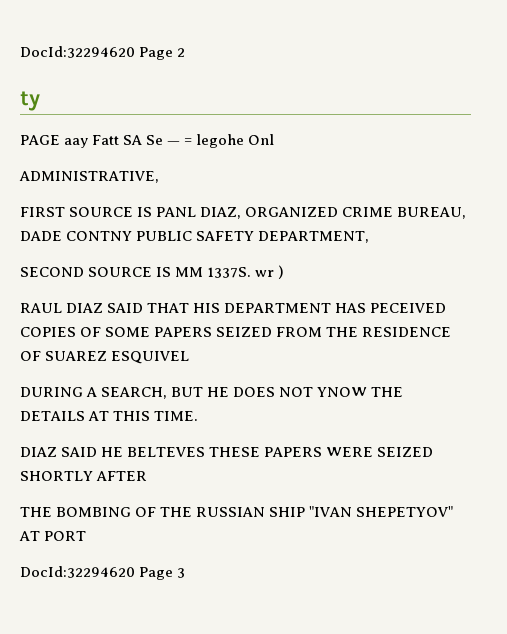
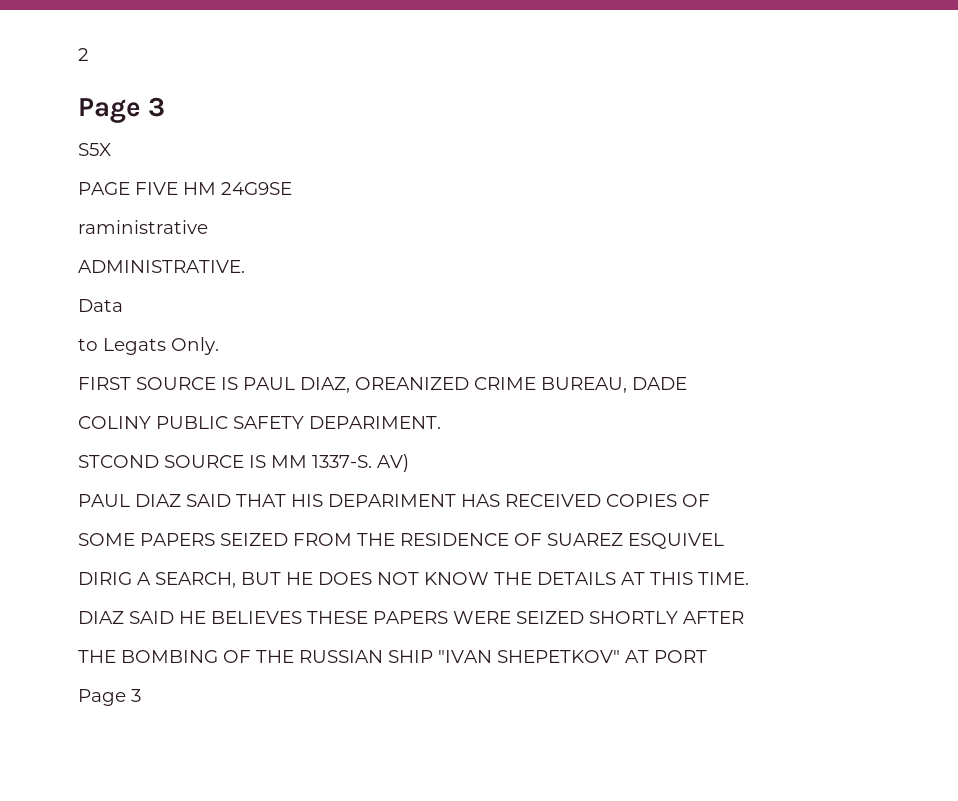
[20,46,174,60] DocId:32294620 Page -> (78, 54) none
[20,91,40,111] [20,134,275,148] [19,171,159,183] ty // PAGE aay Fatt SA Se — = legohe Onl // ADMINISTRATIVE, -> [78,97,166,123] [78,143,111,156] [78,182,292,195] [78,220,208,234] [78,260,245,273] [78,299,123,312] [78,337,219,355] Page 3 // S5X // PAGE FIVE HM 24G9SE // raministrative // ADMINISTRATIVE. // Data // to Legats Only.
[156,207,339,219] PANL DIAZ, ORGANIZED -> [243,377,469,393] PAUL DIAZ, OREANIZED
[66,231,133,241] CONTNY -> [78,416,151,429] // COLINY
[258,231,370,243] [20,267,84,277] DEPARTMENT, // SECOND -> [309,416,441,429] [78,455,159,468] DEPARIMENT. // STCOND
[207,265,285,279] [20,303,62,313] 1337S. wr ) // RAUL -> [312,454,409,472] [78,494,130,507] 1337-S. AV) // PAUL
[224,303,447,313] DEPARTMENT HAS PECEIVED -> [328,494,601,507] DEPARIMENT HAS RECEIVED
(102, 332) none -> (710, 500) //
[20,387,83,397] DURING -> [78,572,132,585] DIRIG
[317,387,368,397] YNOW -> [424,572,489,585] KNOW
[127,447,206,457] BELTEVES -> [211,611,302,624] BELIEVES
[356,506,454,517] SHEPETYOV" -> [497,650,620,663] SHEPETKOV"
[20,566,135,578] DocId:32294620 -> (707, 656) none

